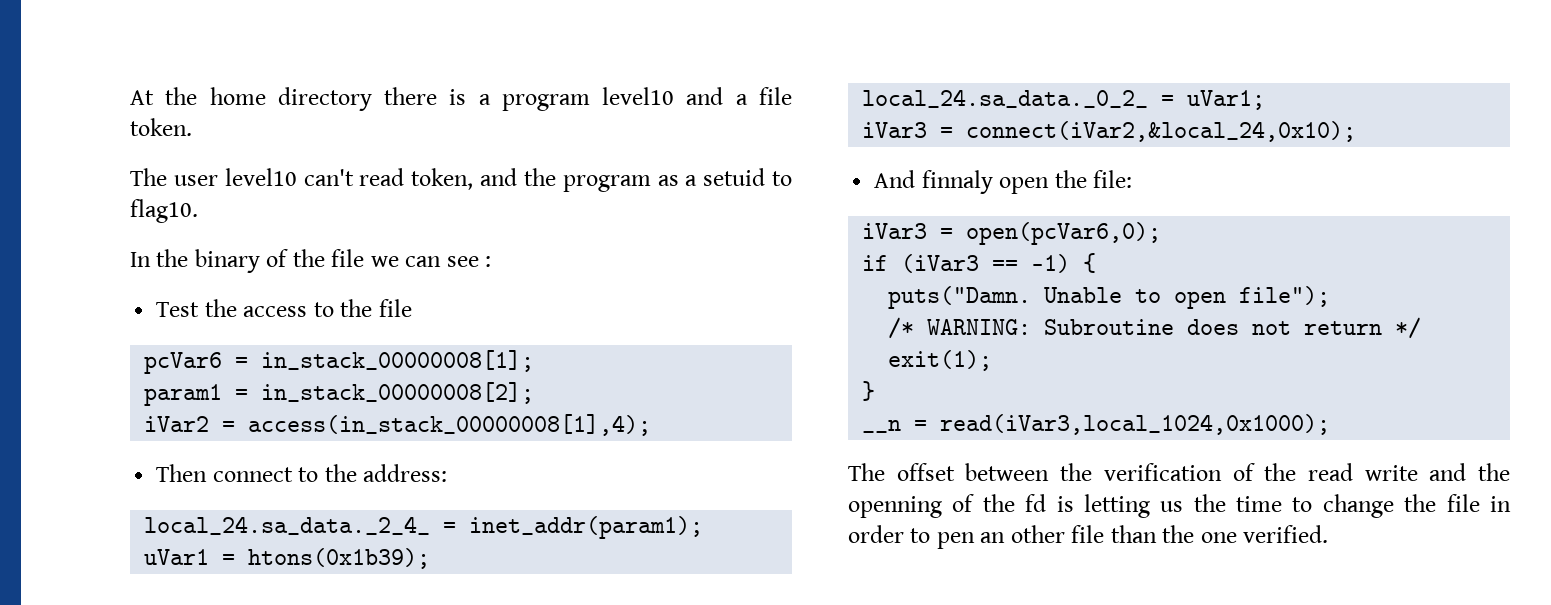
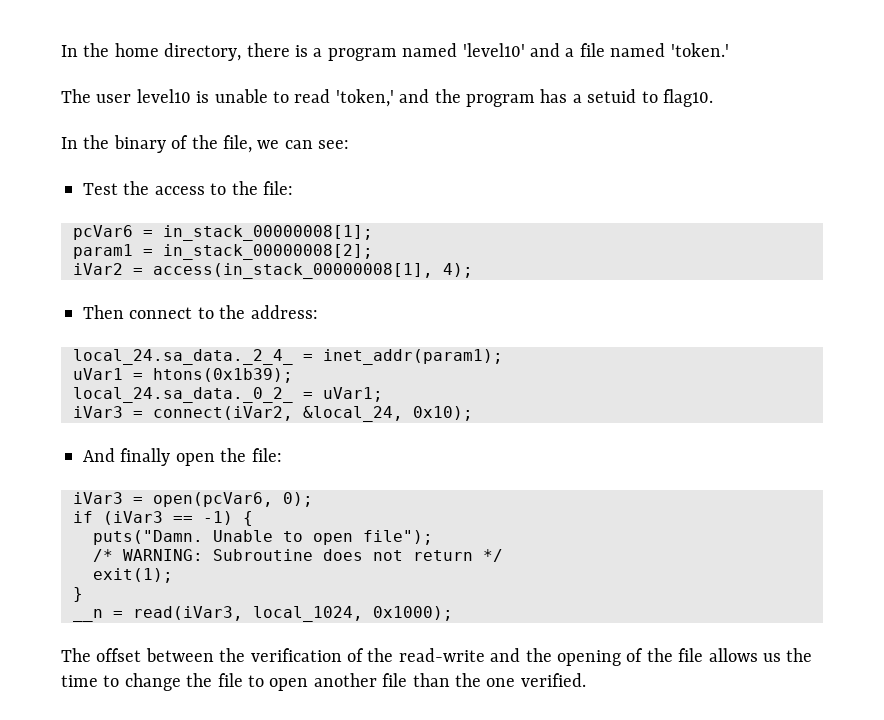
[130,90,154,105] At -> [61,45,78,57] In
[277,87,372,111] directory -> [164,43,242,61] directory,
[602,87,675,105] level10 -> [402,43,525,57] named 'level10'
[130,118,192,136] token. -> [610,43,729,57] named 'token.'
[303,168,474,190] can't read token, -> [196,89,394,107] is unable to read 'token,'
[657,175,679,186] as -> [540,89,568,103] has
[331,249,365,267] file -> [223,135,252,153] file,
[446,256,492,267] see : -> [318,140,350,149] see:
[378,299,412,317] file -> [263,181,293,195] file:
[248,414,652,436] access(in_stack_00000008[1],4); -> [153,263,473,279] access(in_stack_00000008[1], 4);
[966,121,1357,142] connect(iVar2,&local_24,0x10); -> [153,406,473,422] connect(iVar2, &local_24, 0x10);
[921,170,993,194] finnaly -> [120,448,171,466] finally
[966,222,1162,245] open(pcVar6,0); -> [153,492,313,507] open(pcVar6, 0);
[940,414,1331,435] read(iVar3,local_1024,0x1000); -> [133,606,453,622] read(iVar3, local_1024, 0x1000);
[1307,463,1510,481] [848,494,1150,518] read write and the openning of the fd is letting -> [398,648,758,666] read-write and the opening of the file allows
[1489,496,1511,512] [848,525,1065,549] in order to pen an other -> [248,673,377,691] to open another

